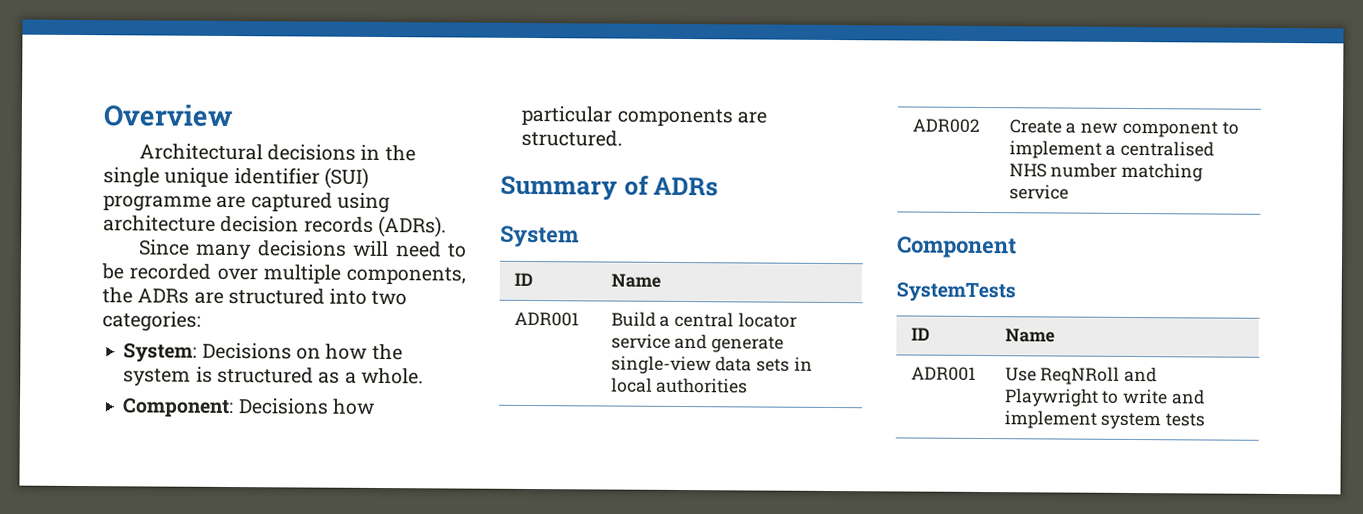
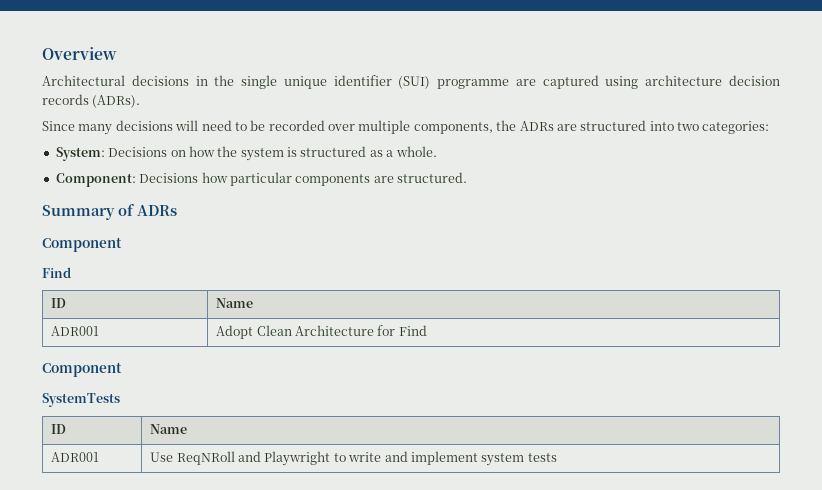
[500,225,580,248] [513,272,533,287] [610,273,661,288] [513,311,579,327] [610,311,797,328] [610,333,785,353] [610,355,813,375] [610,377,749,394] [911,118,980,133] [1008,119,1239,138] [1008,140,1215,159] [1008,162,1204,182] [1008,184,1069,200] System // ID | Name // ADR001 | Build a central locator service and generate single-view data sets in local authorities // ADR002 | Create a new component to implement a centralised NHS number matching service -> [42,237,122,252] [42,267,71,278] [51,298,67,308] [216,298,254,308] [51,326,100,336] [216,325,427,339] Component // Find // ID | Name // ADR001 | Adopt Clean Architecture for Find

